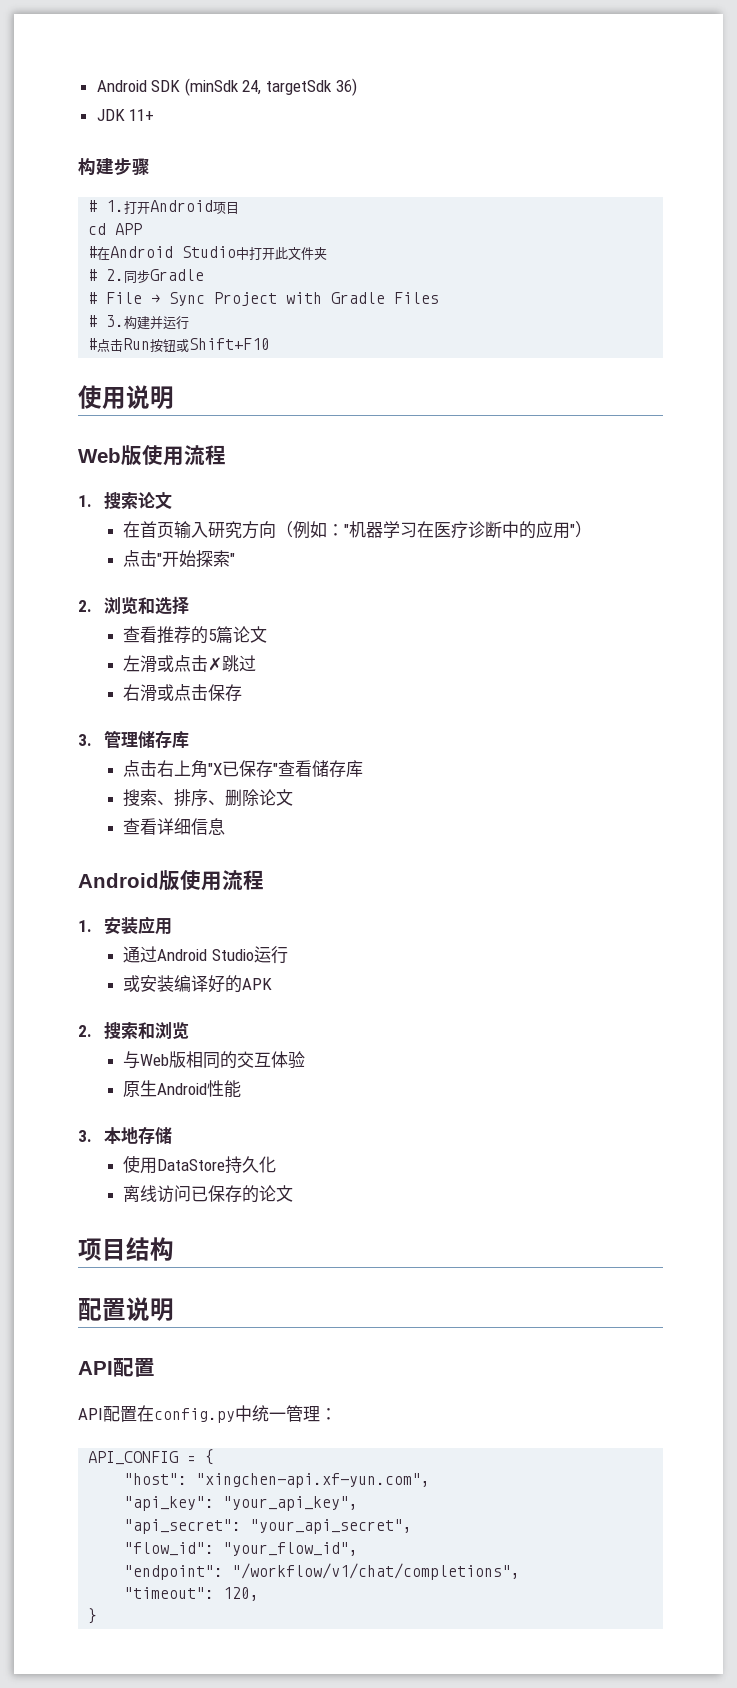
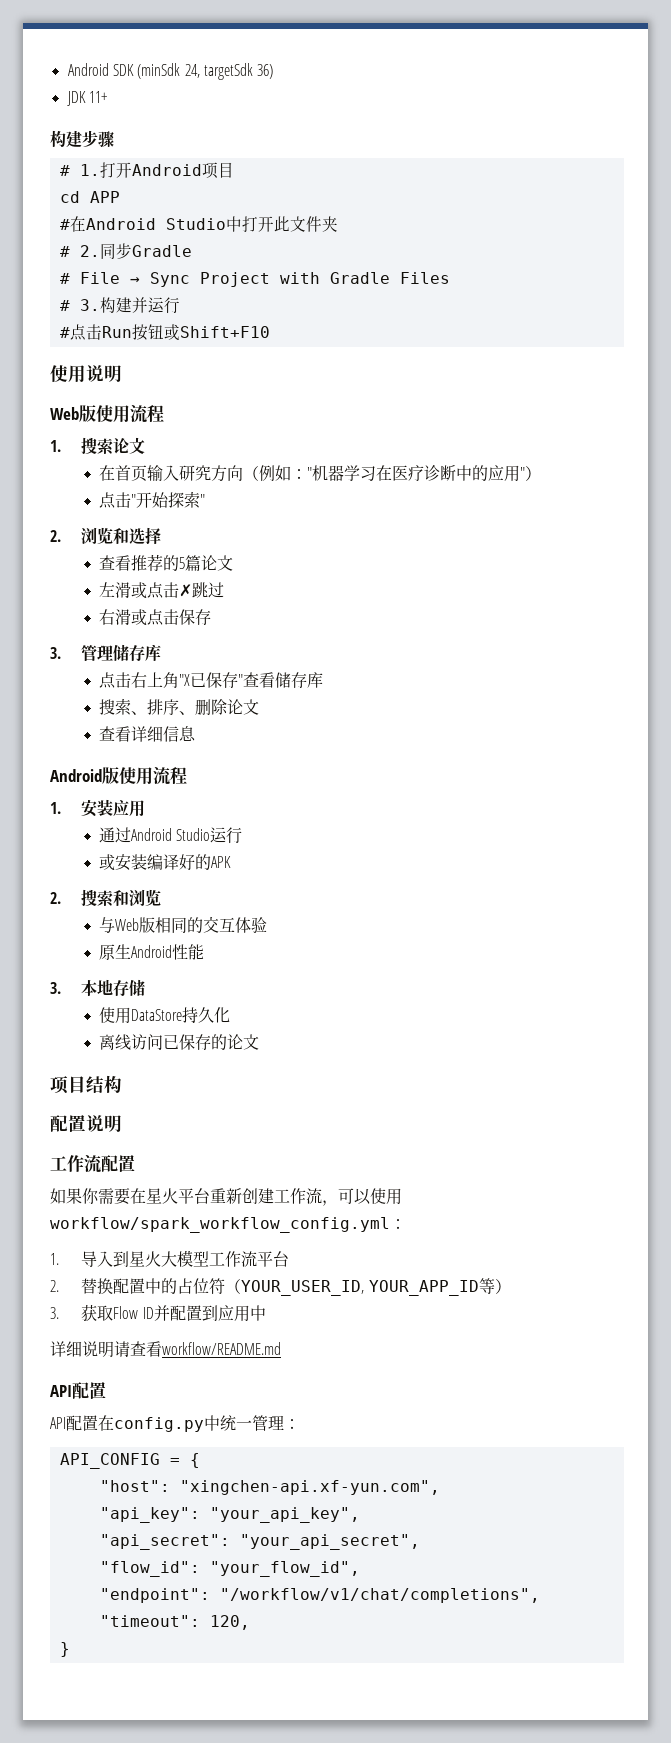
(174, 1309) none -> [50,1155,135,1173] [50,1188,402,1206] [50,1217,406,1233] [50,1250,290,1267] [50,1278,511,1296] [50,1304,266,1322] [50,1341,281,1358] // 工作流配置 // 如果你需要在星火平台重新创建工作流，可以使用workflow/spark_workflow_config.yml： // 1.导入到星火大模型工作流平台 // 2.替换配置中的占位符（YOUR_USER_ID, YOUR_APP_ID等） // 3.获取Flow ID并配置到应用中 // 详细说明请查看workflow/README.md

